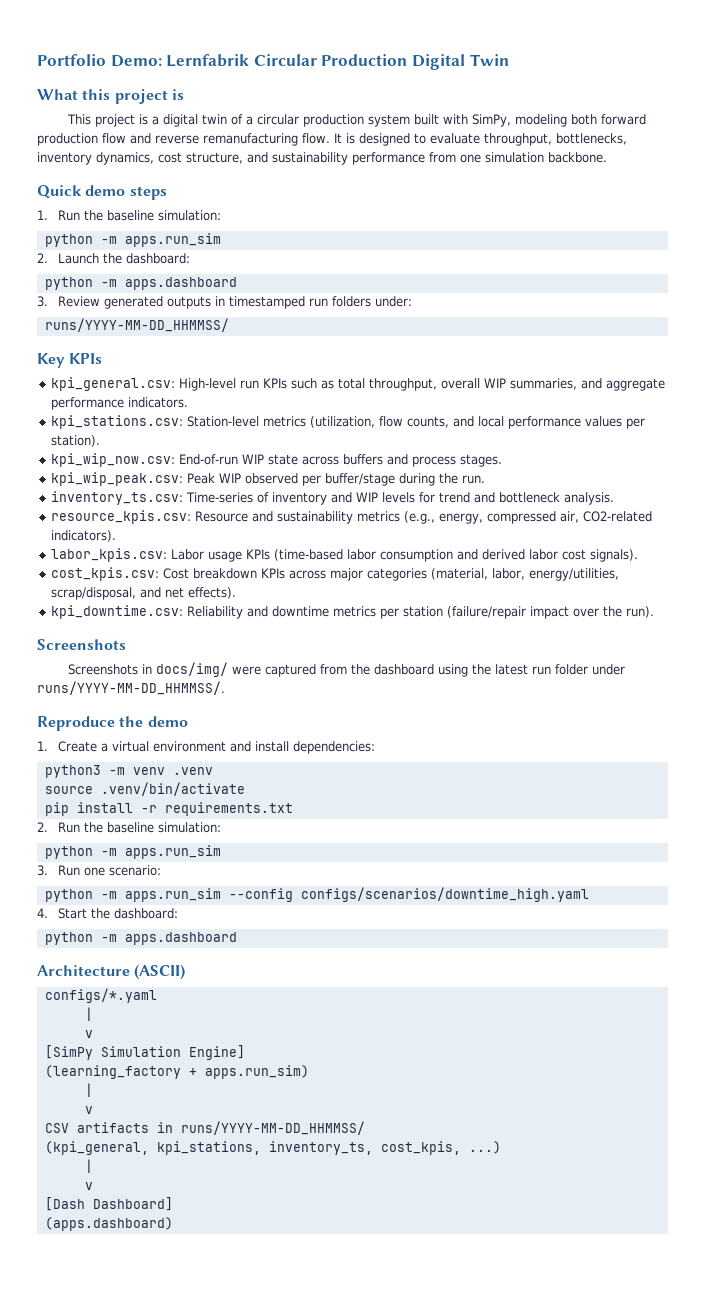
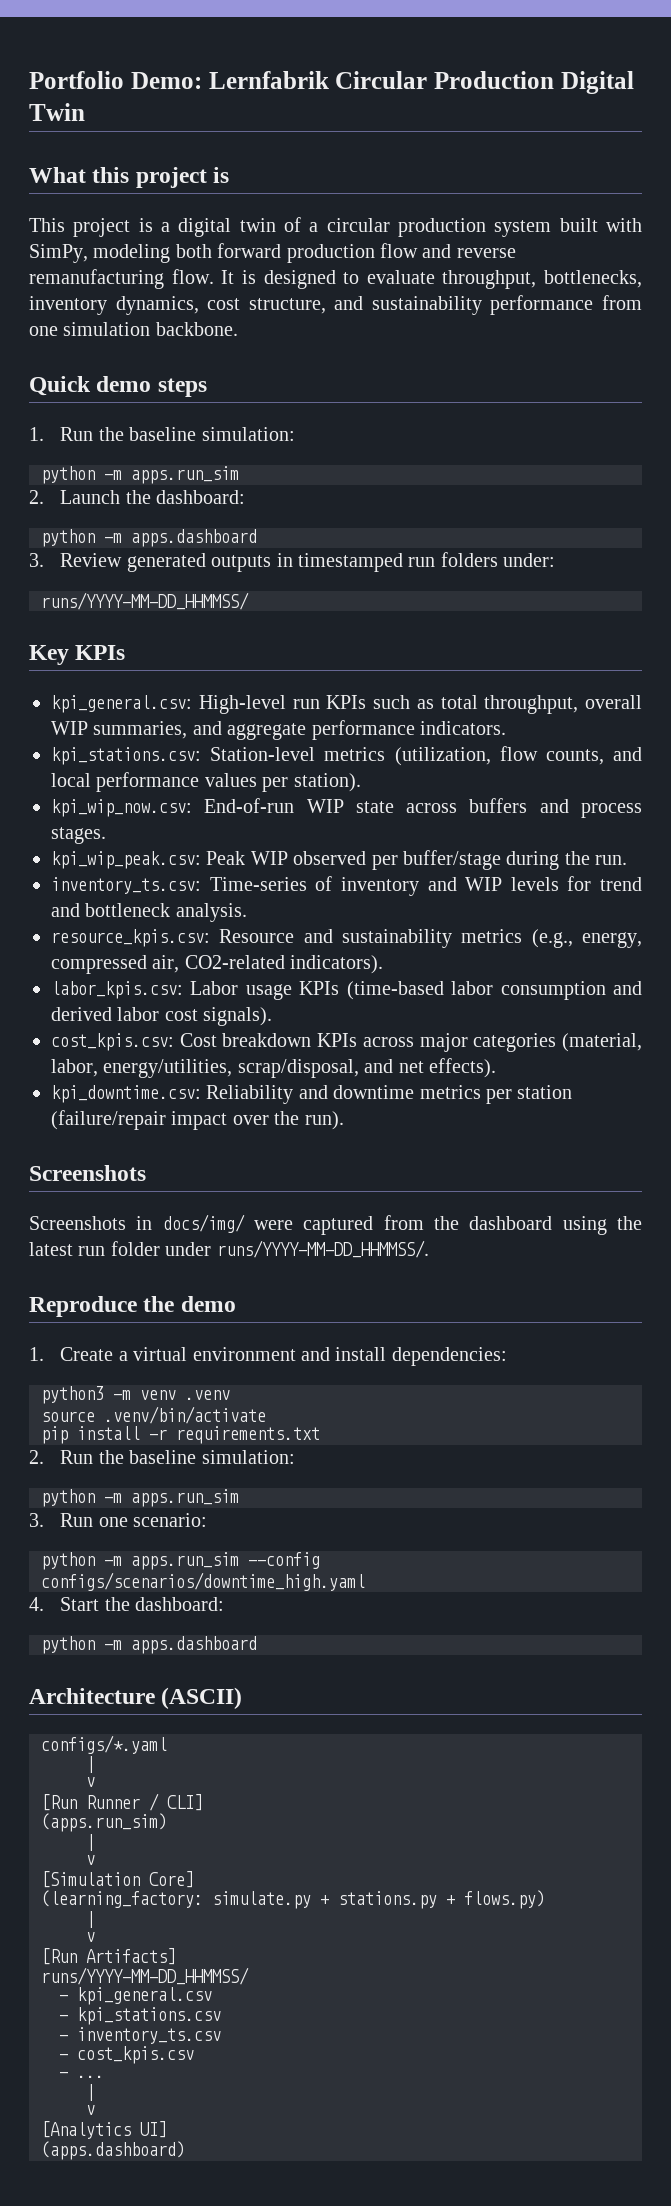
[44,1045,245,1060] [44,1065,309,1079] [84,1083,93,1097] [84,1106,93,1114] [44,1121,365,1135] [44,1141,501,1155] [84,1159,93,1173] [84,1182,93,1190] [44,1197,173,1211] [SimPy Simulation Engine] // (learning_factory + apps.run_sim) // | // v // CSV artifacts in runs/YYYY-MM-DD_HHMMSS/ // (kpi_general, kpi_stations, inventory_ts, cost_kpis, ...) // | // v // [Dash Dashboard] -> [41,1793,203,1811] [41,1813,167,1832] [86,1834,95,1851] [86,1855,95,1865] [41,1871,194,1888] [41,1890,545,1909] [86,1911,95,1928] [86,1932,95,1942] [41,1948,176,1965] [41,1967,249,1985] [59,1987,212,2005] [59,2007,221,2025] [59,2027,221,2044] [59,2046,194,2064] [59,2072,104,2078] [86,2084,95,2101] [86,2105,95,2115] [41,2121,167,2139] [Run Runner / CLI] // (apps.run_sim) // | // v // [Simulation Core] // (learning_factory: simulate.py + stations.py + flows.py) // | // v // [Run Artifacts] // runs/YYYY-MM-DD_HHMMSS/ // - kpi_general.csv // - kpi_stations.csv // - inventory_ts.csv // - cost_kpis.csv // - ... // | // v // [Analytics UI]

